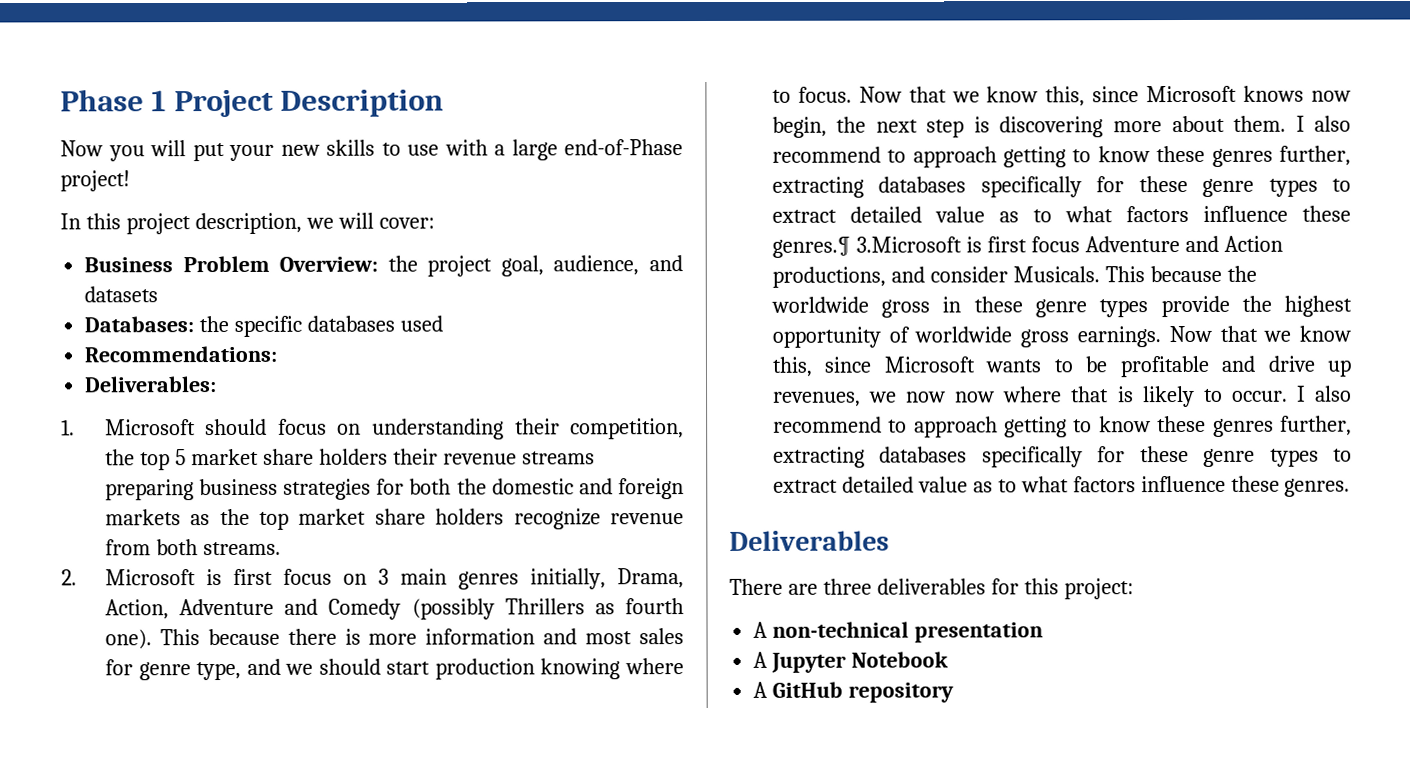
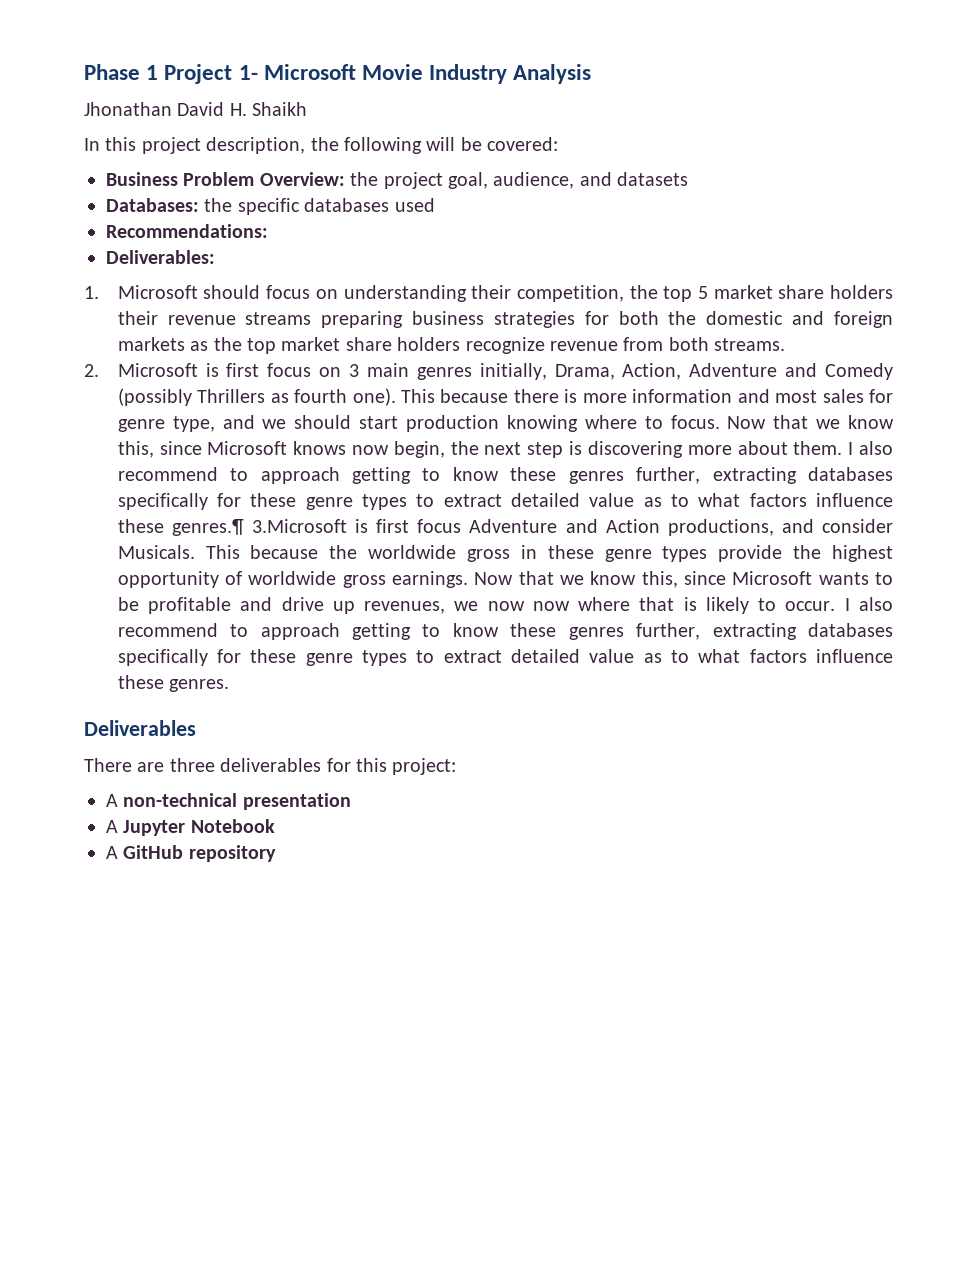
[280,89,445,117] [60,139,683,162] [60,170,130,192] Description // Now you will put your new skills to use with a large end-of-Phase project! -> [238,64,592,84] [84,102,308,116] 1- Microsoft Movie Industry Analysis // Jhonathan David H. Shaikh
[305,212,435,229] we will cover: -> [310,137,559,154] the following will be covered:

